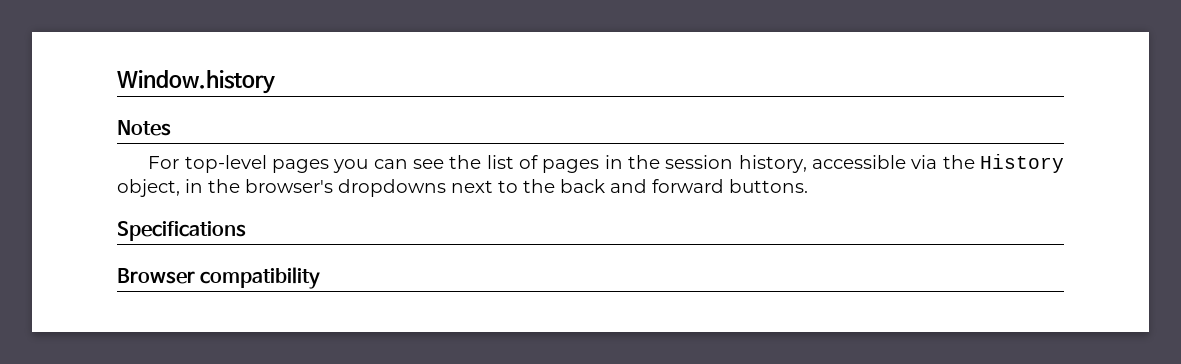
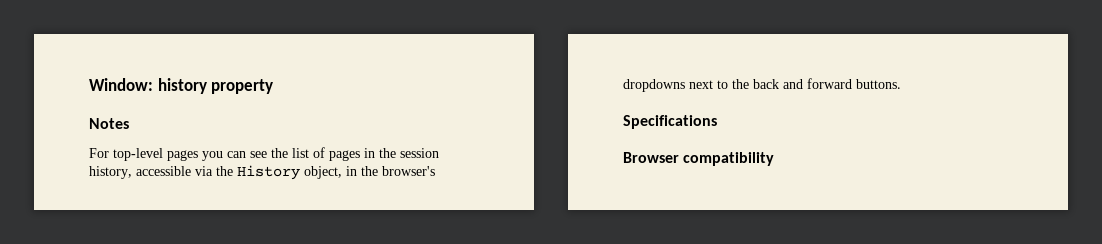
[117,70,275,94] Window.history -> [89,78,274,94] Window: history property

